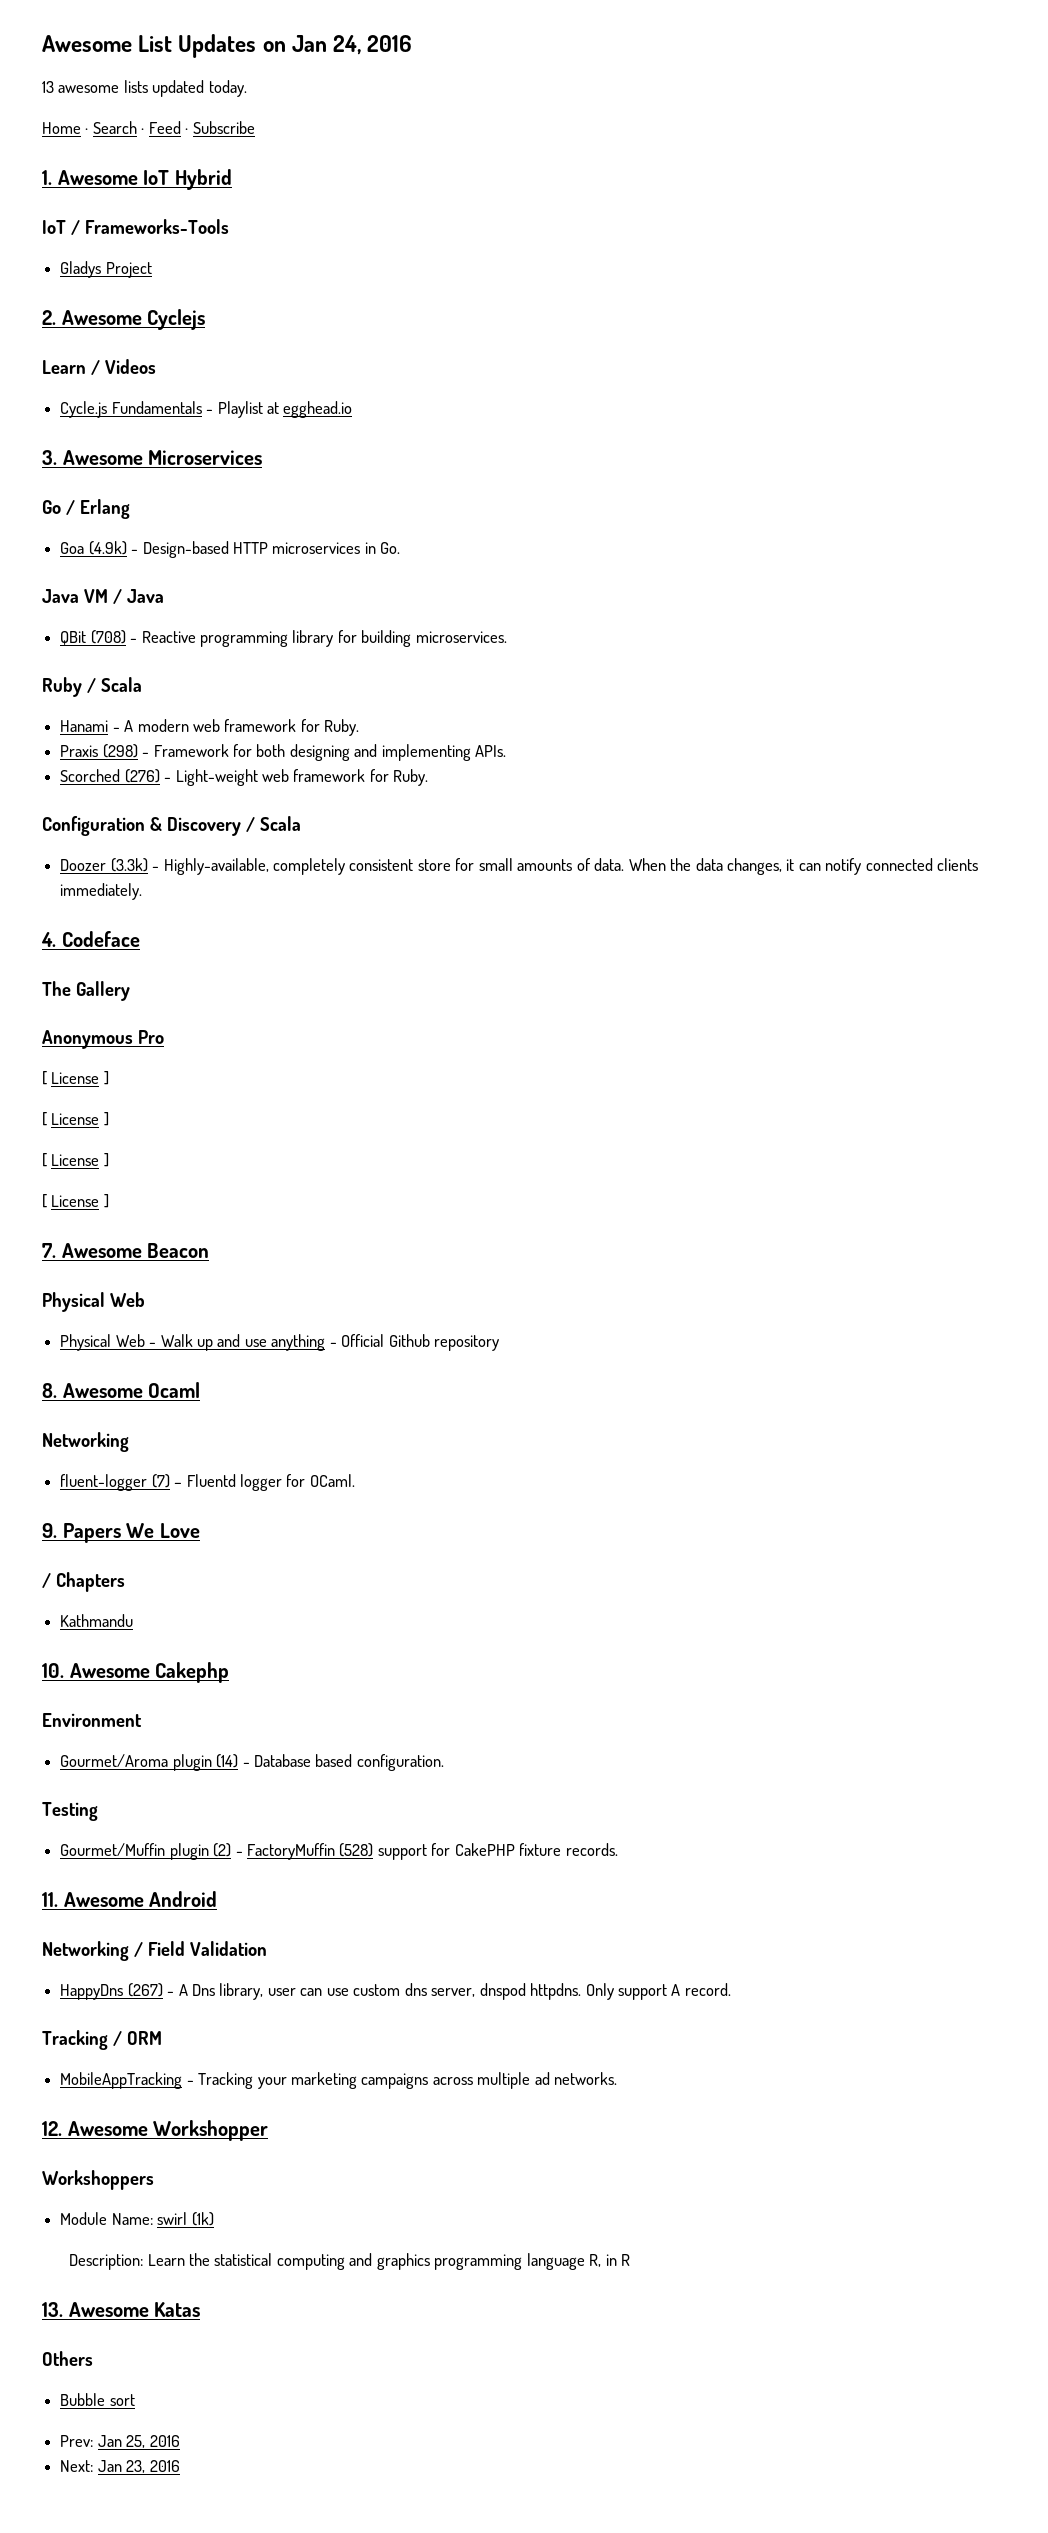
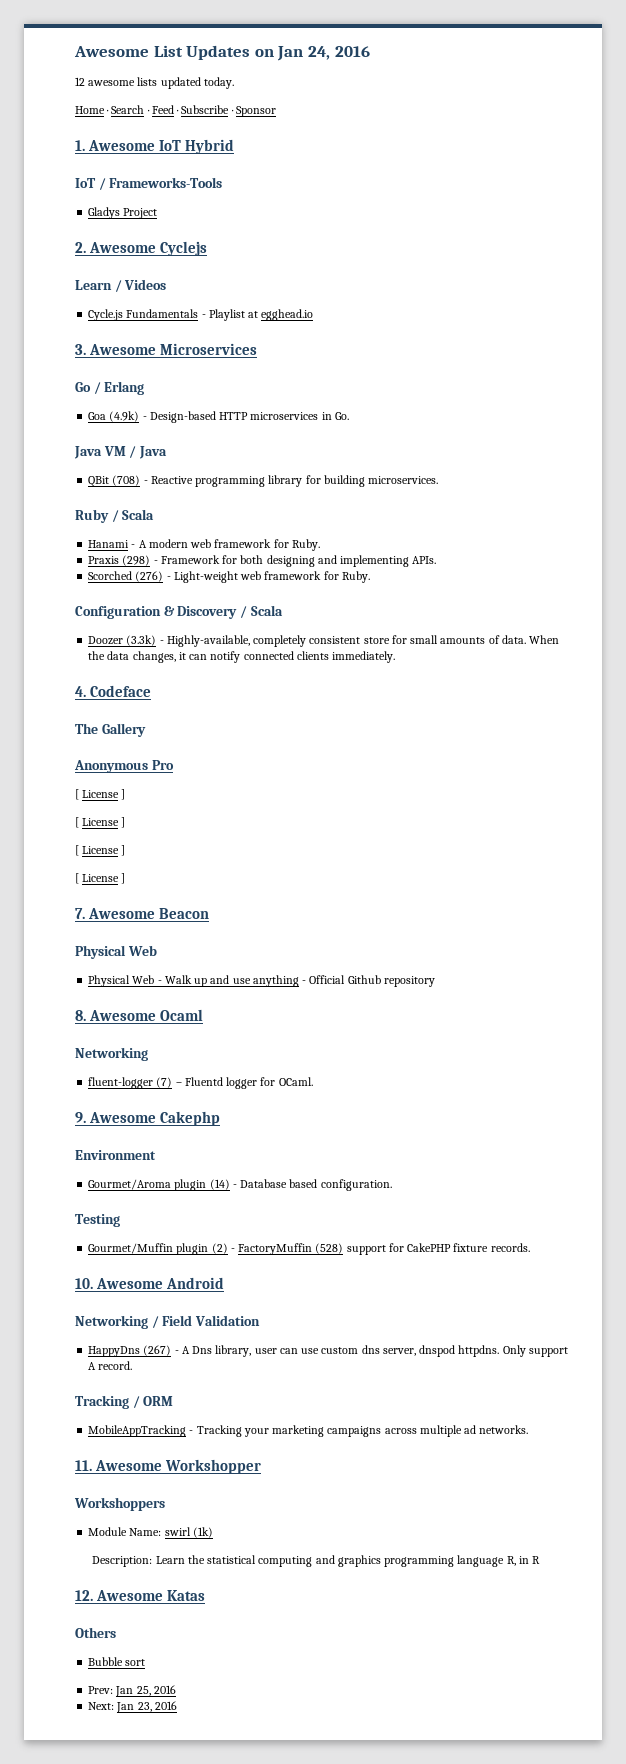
[42,81,54,93] 13 -> [75,77,85,86] 12
(255, 127) none -> [231,106,276,117] · Sponsor
[62,1523,200,1543] [42,1572,125,1592] [60,1614,134,1627] [42,1663,64,1678] Papers We Love // / Chapters // Kathmandu // 10. -> (86, 1117) none
[42,1892,58,1907] 11. -> [75,1278,93,1289] 10.
[42,2121,62,2136] 12. -> [75,1460,92,1471] 11.
[42,2302,63,2317] 13. -> [75,1590,93,1601] 12.

